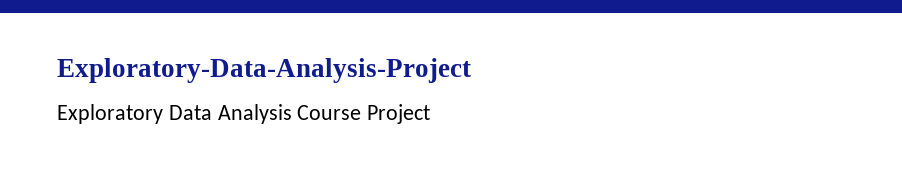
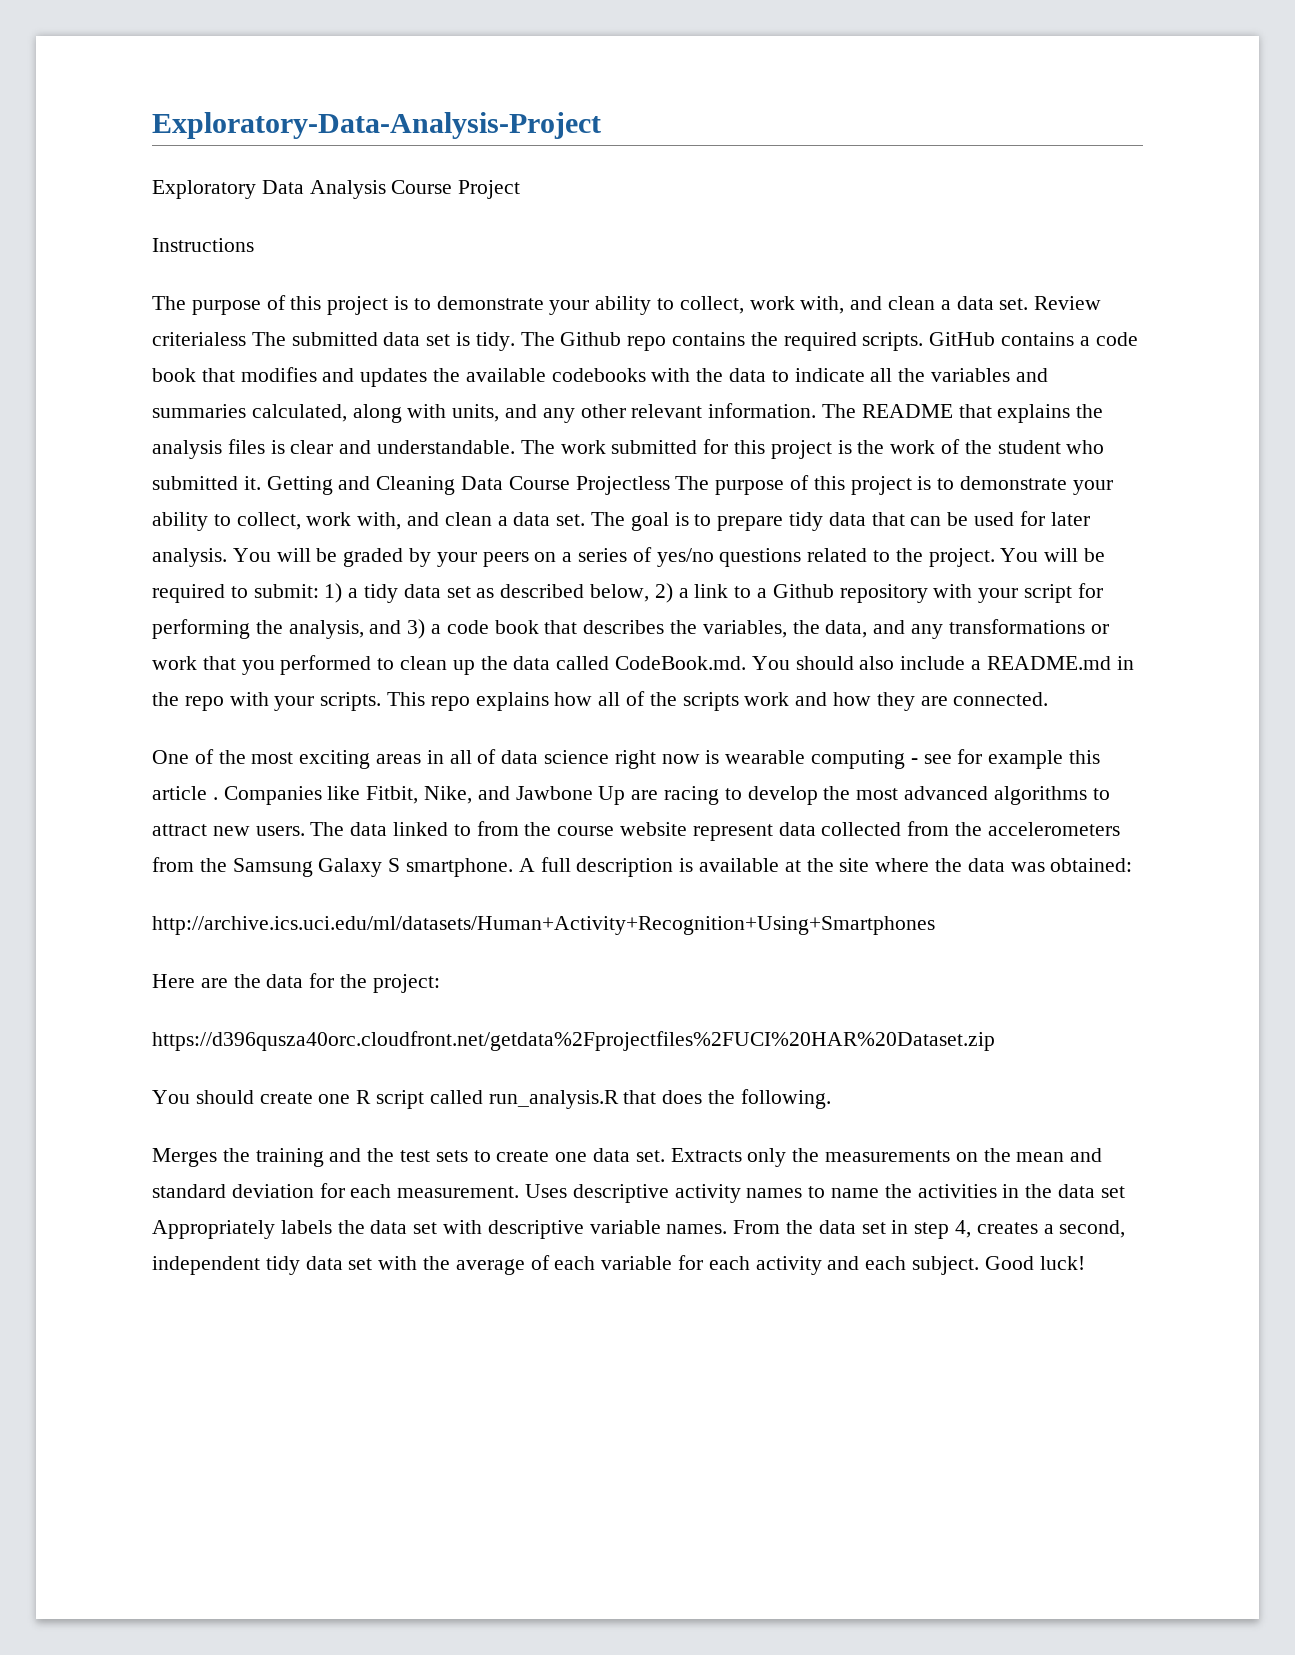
(431, 114) none -> [152,238,254,252] [152,295,1102,315] [152,332,1138,351] [152,367,1048,387] [152,403,1104,423] [152,439,1105,459] [152,475,1113,495] [152,511,1090,531] [152,547,1106,567] [152,583,1103,603] [152,619,1109,639] [152,655,1134,675] [152,691,1049,711] [152,749,1101,769] [152,786,1110,805] [152,821,1120,841] [152,857,1133,877] [152,916,935,935] [152,973,440,993] [152,1031,995,1051] [152,1089,831,1109] [152,1148,1103,1167] [152,1183,1125,1203] [152,1220,1126,1239] [152,1255,1085,1275] // Instructions // The purpose of this project is to demonstrate your ability to collect, work with, and clean a data set. Review criterialess The submitted data set is tidy. The Github repo contains the required scripts. GitHub contains a code book that modifies and updates the available codebooks with the data to indicate all the variables and summaries calculated, along with units, and any other relevant information. The README that explains the analysis files is clear and understandable. The work submitted for this project is the work of the student who submitted it. Getting and Cleaning Data Course Projectless The purpose of this project is to demonstrate your ability to collect, work with, and clean a data set. The goal is to prepare tidy data that can be used for later analysis. You will be graded by your peers on a series of yes/no questions related to the project. You will be required to submit: 1) a tidy data set as described below, 2) a link to a Github repository with your script for performing the analysis, and 3) a code book that describes the variables, the data, and any transformations or work that you performed to clean up the data called CodeBook.md. You should also include a README.md in the repo with your scripts. This repo explains how all of the scripts work and how they are connected. // One of the most exciting areas in all of data science right now is wearable computing - see for example this article . Companies like Fitbit, Nike, and Jawbone Up are racing to develop the most advanced algorithms to attract new users. The data linked to from the course website represent data collected from the accelerometers from the Samsung Galaxy S smartphone. A full description is available at the site where the data was obtained: // http://archive.ics.uci.edu/ml/datasets/Human+Activity+Recognition+Using+Smartphones // Here are the data for the project: // https://d396qusza40orc.cloudfront.net/getdata%2Fprojectfiles%2FUCI%20HAR%20Dataset.zip // You should create one R script called run_analysis.R that does the following. // Merges the training and the test sets to create one data set. Extracts only the measurements on the mean and standard deviation for each measurement. Uses descriptive activity names to name the activities in the data set Appropriately labels the data set with descriptive variable names. From the data set in step 4, creates a second, independent tidy data set with the average of each variable for each activity and each subject. Good luck!

